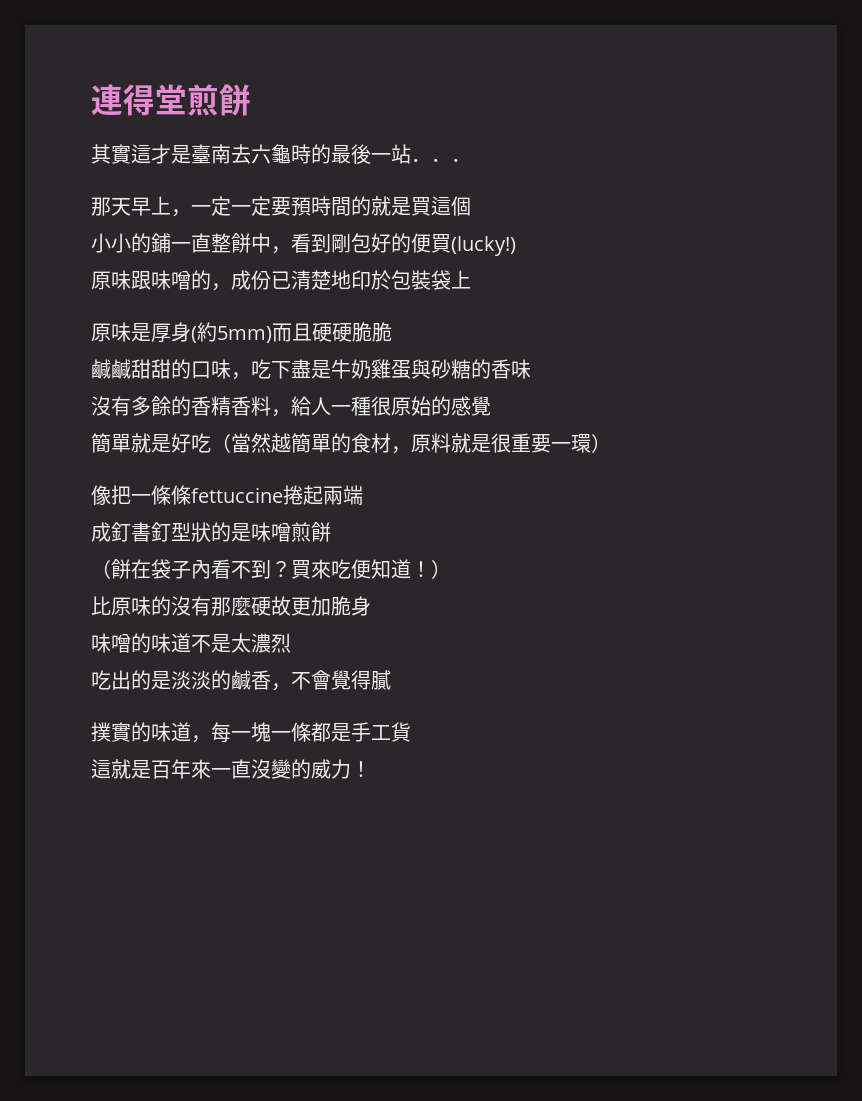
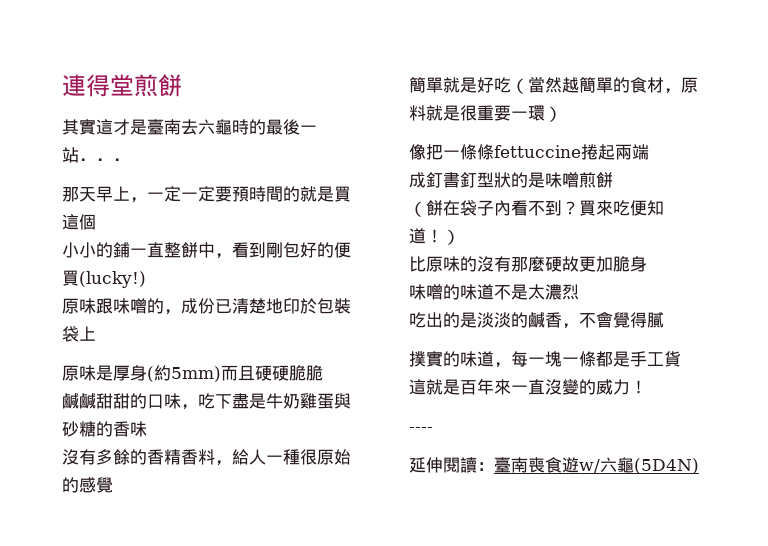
(371, 769) none -> [409,427,433,432] [409,457,699,474] // ---- // 延伸閱讀：臺南喪食遊w/六龜(5D4N)

